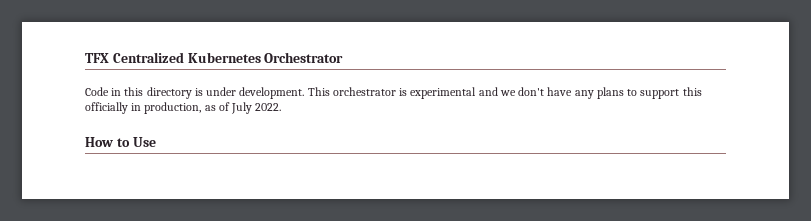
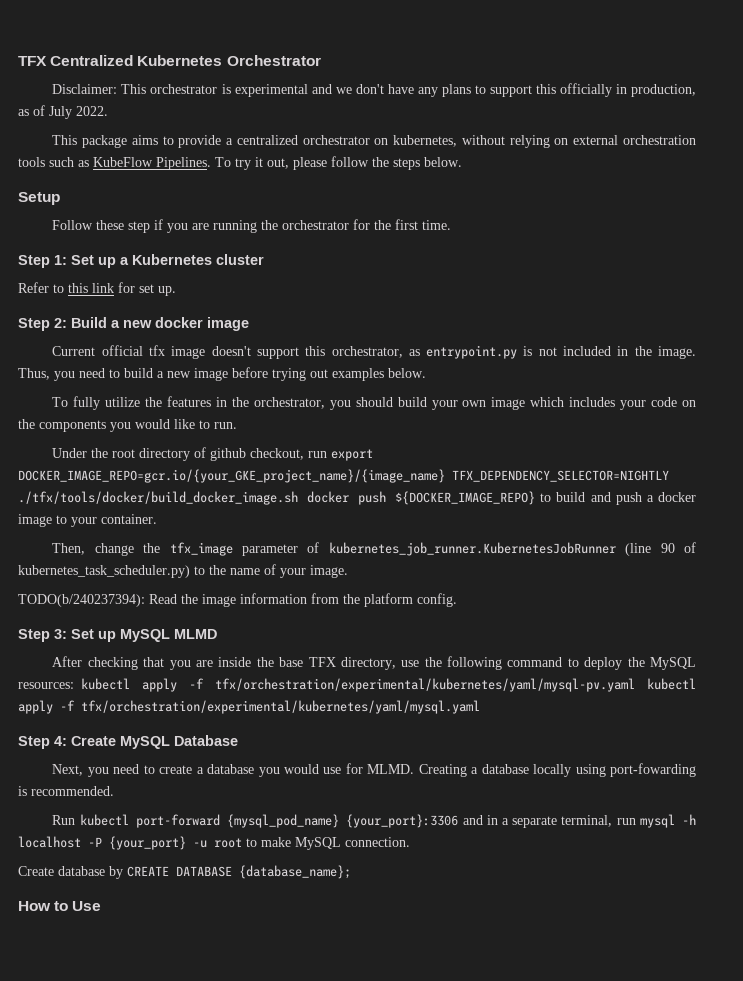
[85,87,305,99] Code in this directory is under development. -> [52,84,118,94] Disclaimer:
(282, 107) none -> [52,135,696,148] [18,156,462,170] [18,192,60,205] [52,219,452,233] [18,254,264,268] [18,282,176,296] [18,317,249,331] [52,345,697,359] [18,367,426,381] [52,396,697,410] [18,419,237,432] [52,447,374,461] [18,469,669,483] [18,491,697,505] [18,514,157,527] [52,542,697,556] [18,564,348,578] [18,593,457,607] [18,629,217,642] [52,656,697,670] [18,678,696,692] [18,700,480,714] [18,735,238,749] [52,763,696,777] [18,786,114,796] [52,814,696,828] [18,836,410,850] [18,865,351,879] // This package aims to provide a centralized orchestrator on kubernetes, without relying on external orchestration tools such as KubeFlow Pipelines. To try it out, please follow the steps below. // Setup // Follow these step if you are running the orchestrator for the first time. // Step 1: Set up a Kubernetes cluster // Refer to this link for set up. // Step 2: Build a new docker image // Current official tfx image doesn't support this orchestrator, as entrypoint.py is not included in the image. Thus, you need to build a new image before trying out examples below. // To fully utilize the features in the orchestrator, you should build your own image which includes your code on the components you would like to run. // Under the root directory of github checkout, run export DOCKER_IMAGE_REPO=gcr.io/{your_GKE_project_name}/{image_name} TFX_DEPENDENCY_SELECTOR=NIGHTLY ./tfx/tools/docker/build_docker_image.sh docker push ${DOCKER_IMAGE_REPO} to build and push a docker image to your container. // Then, change the tfx_image parameter of kubernetes_job_runner.KubernetesJobRunner (line 90 of kubernetes_task_scheduler.py) to the name of your image. // TODO(b/240237394): Read the image information from the platform config. // Step 3: Set up MySQL MLMD // After checking that you are inside the base TFX directory, use the following command to deploy the MySQL resources: kubectl apply -f tfx/orchestration/experimental/kubernetes/yaml/mysql-pv.yaml kubectl apply -f tfx/orchestration/experimental/kubernetes/yaml/mysql.yaml // Step 4: Create MySQL Database // Next, you need to create a database you would use for MLMD. Creating a database locally using port-fowarding is recommended. // Run kubectl port-forward {mysql_pod_name} {your_port}:3306 and in a separate terminal, run mysql -h localhost -P {your_port} -u root to make MySQL connection. // Create database by CREATE DATABASE {database_name};

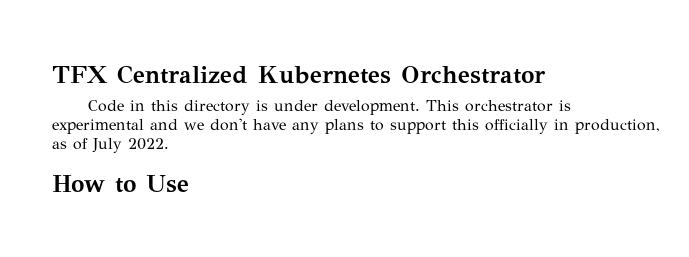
[52,84,118,94] Disclaimer: -> [87,100,420,115] Code in this directory is under development.
[52,135,696,148] [18,156,462,170] [18,192,60,205] [52,219,452,233] [18,254,264,268] [18,282,176,296] [18,317,249,331] [52,345,697,359] [18,367,426,381] [52,396,697,410] [18,419,237,432] [52,447,374,461] [18,469,669,483] [18,491,697,505] [18,514,157,527] [52,542,697,556] [18,564,348,578] [18,593,457,607] [18,629,217,642] [52,656,697,670] [18,678,696,692] [18,700,480,714] [18,735,238,749] [52,763,696,777] [18,786,114,796] [52,814,696,828] [18,836,410,850] [18,865,351,879] // This package aims to provide a centralized orchestrator on kubernetes, without relying on external orchestration tools such as KubeFlow Pipelines. To try it out, please follow the steps below. // Setup // Follow these step if you are running the orchestrator for the first time. // Step 1: Set up a Kubernetes cluster // Refer to this link for set up. // Step 2: Build a new docker image // Current official tfx image doesn't support this orchestrator, as entrypoint.py is not included in the image. Thus, you need to build a new image before trying out examples below. // To fully utilize the features in the orchestrator, you should build your own image which includes your code on the components you would like to run. // Under the root directory of github checkout, run export DOCKER_IMAGE_REPO=gcr.io/{your_GKE_project_name}/{image_name} TFX_DEPENDENCY_SELECTOR=NIGHTLY ./tfx/tools/docker/build_docker_image.sh docker push ${DOCKER_IMAGE_REPO} to build and push a docker image to your container. // Then, change the tfx_image parameter of kubernetes_job_runner.KubernetesJobRunner (line 90 of kubernetes_task_scheduler.py) to the name of your image. // TODO(b/240237394): Read the image information from the platform config. // Step 3: Set up MySQL MLMD // After checking that you are inside the base TFX directory, use the following command to deploy the MySQL resources: kubectl apply -f tfx/orchestration/experimental/kubernetes/yaml/mysql-pv.yaml kubectl apply -f tfx/orchestration/experimental/kubernetes/yaml/mysql.yaml // Step 4: Create MySQL Database // Next, you need to create a database you would use for MLMD. Creating a database locally using port-fowarding is recommended. // Run kubectl port-forward {mysql_pod_name} {your_port}:3306 and in a separate terminal, run mysql -h localhost -P {your_port} -u root to make MySQL connection. // Create database by CREATE DATABASE {database_name}; -> (169, 144) none

